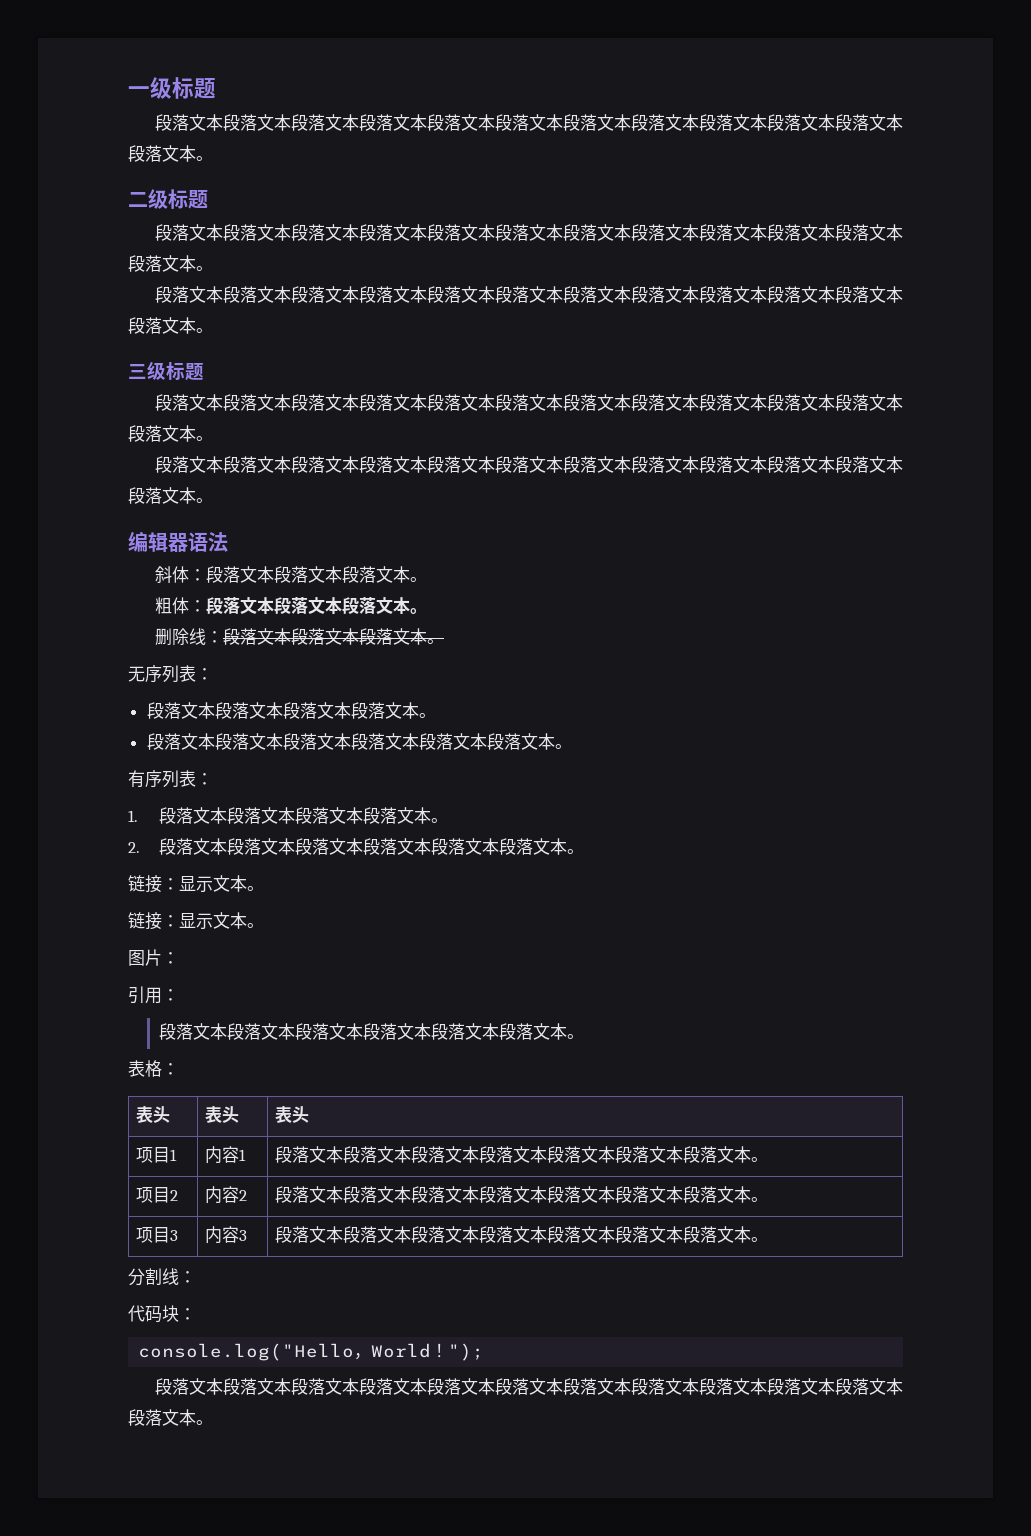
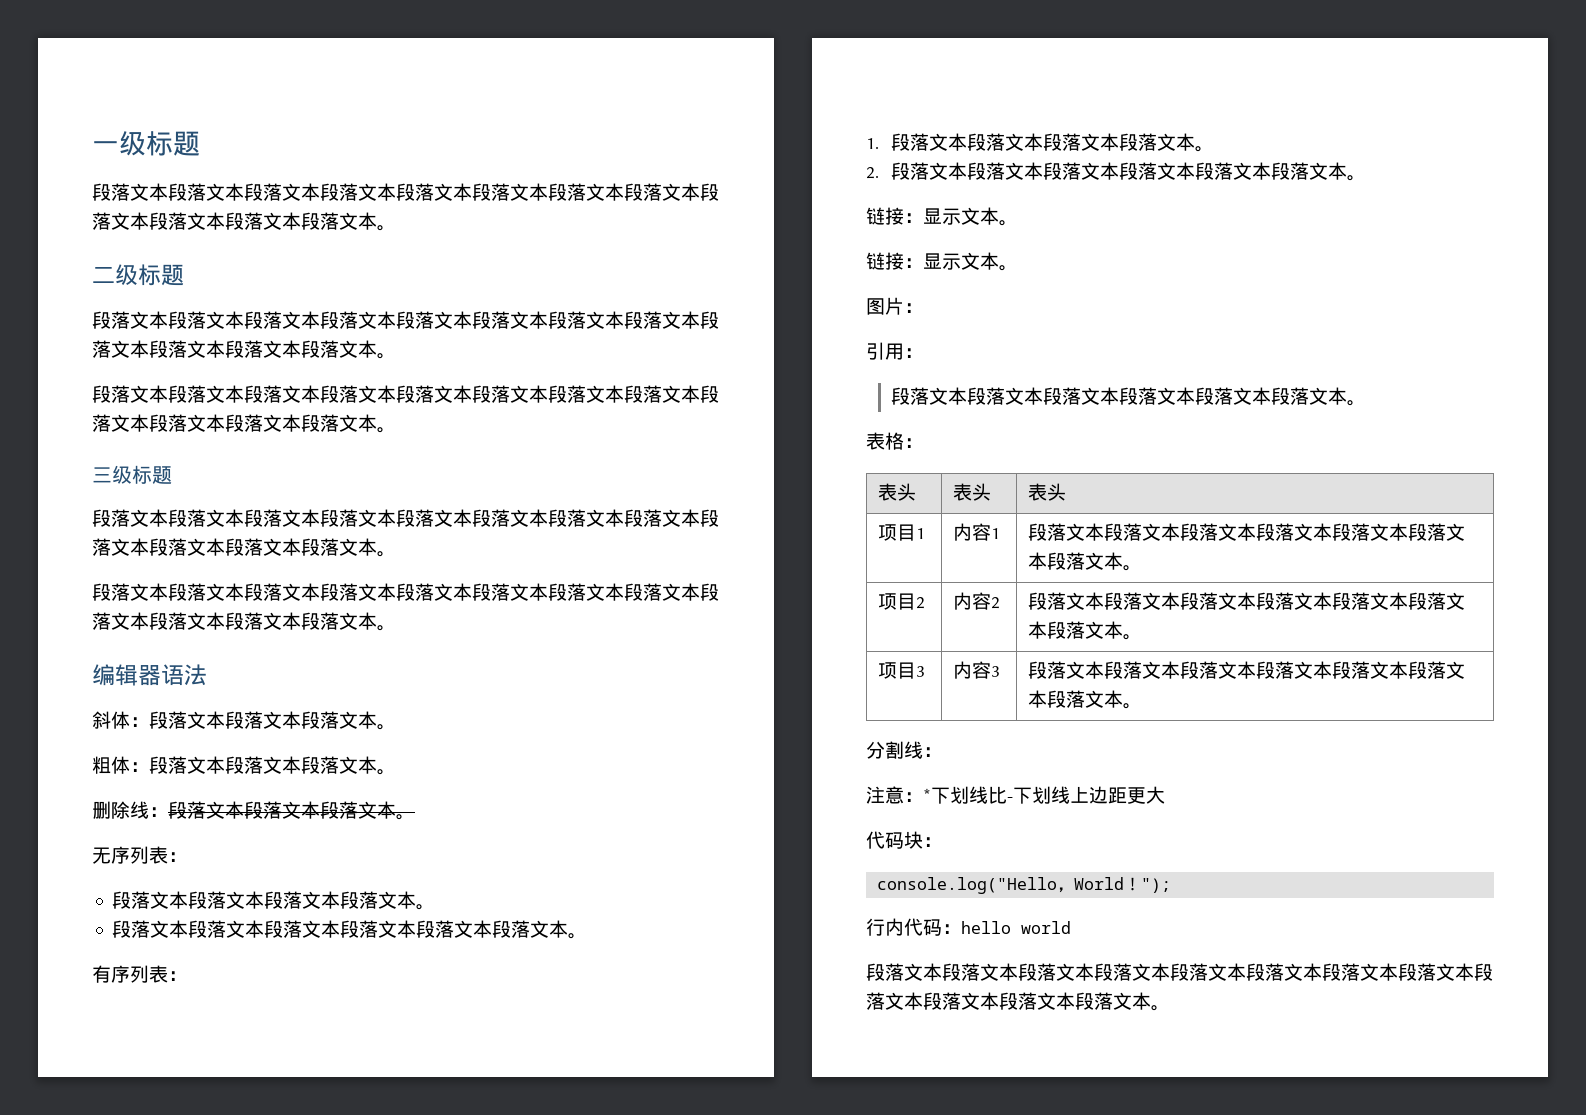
(196, 1277) none -> [866,786,1165,804] // 注意：*下划线比-下划线上边距更大
(485, 1352) none -> [866,918,1071,936] // 行内代码：hello world

